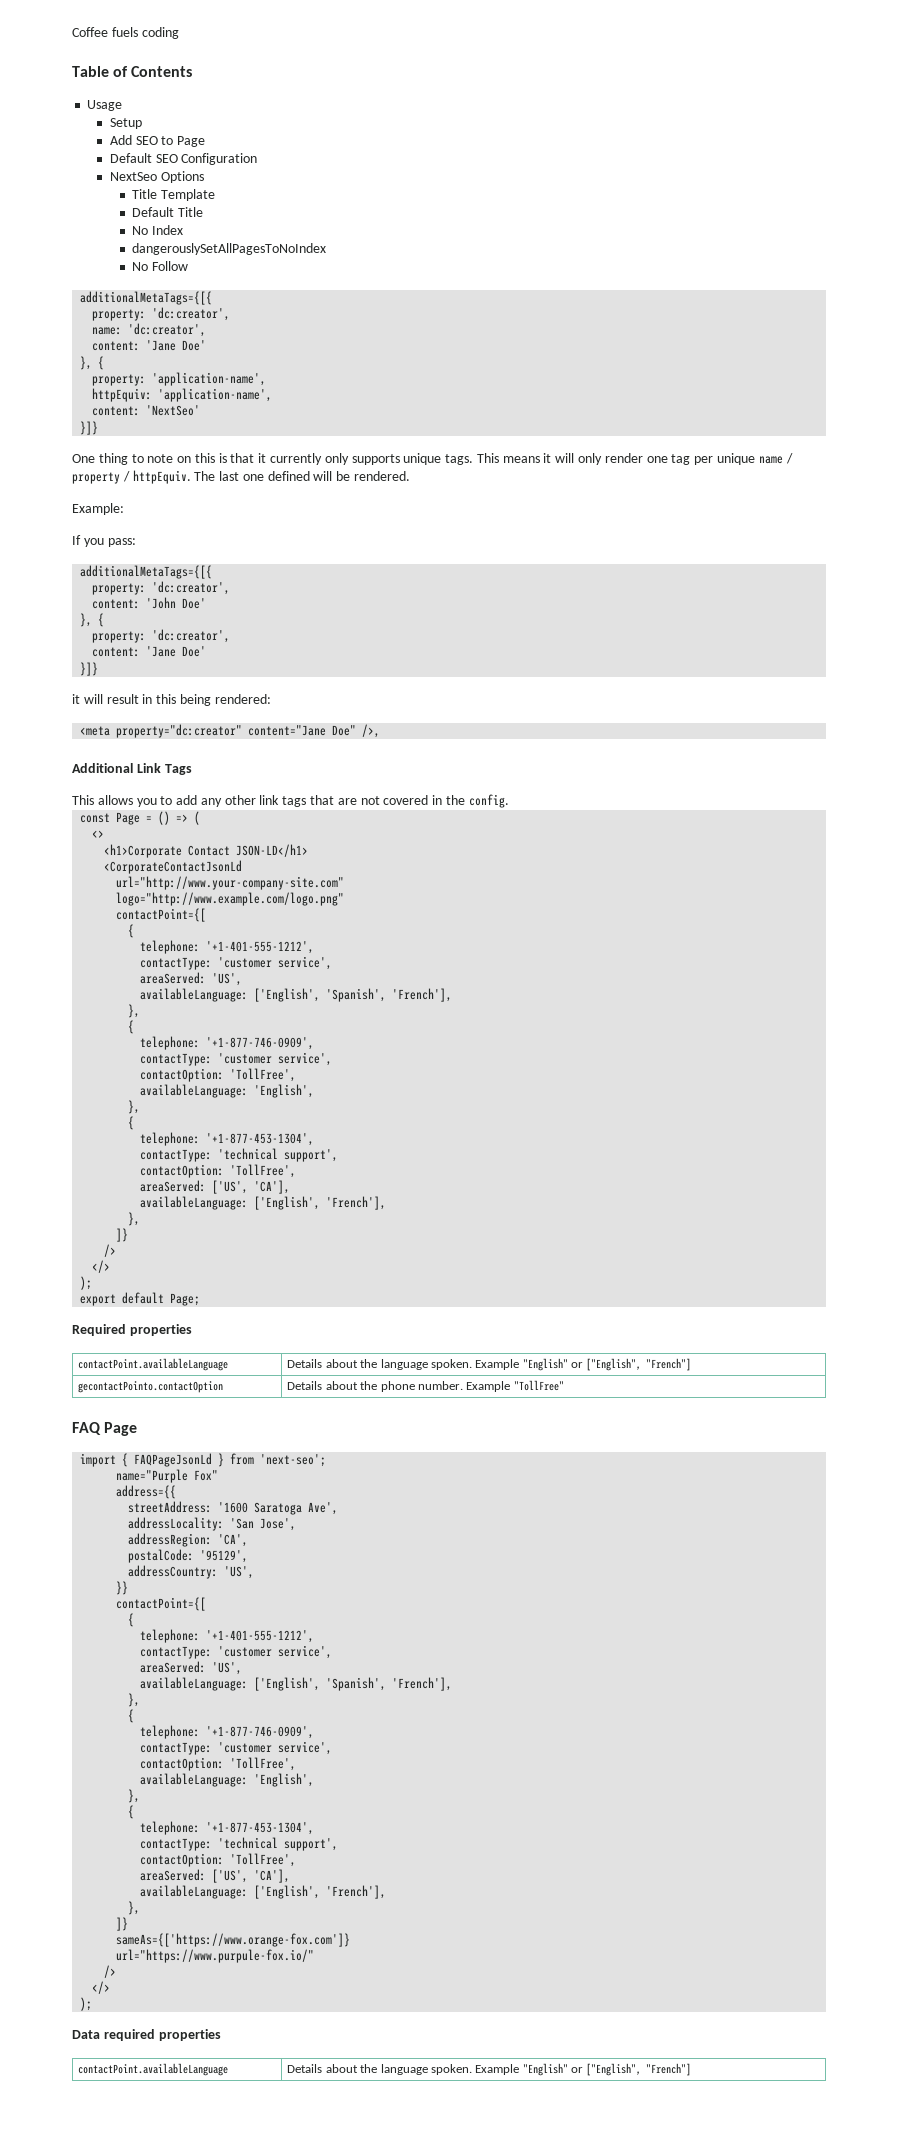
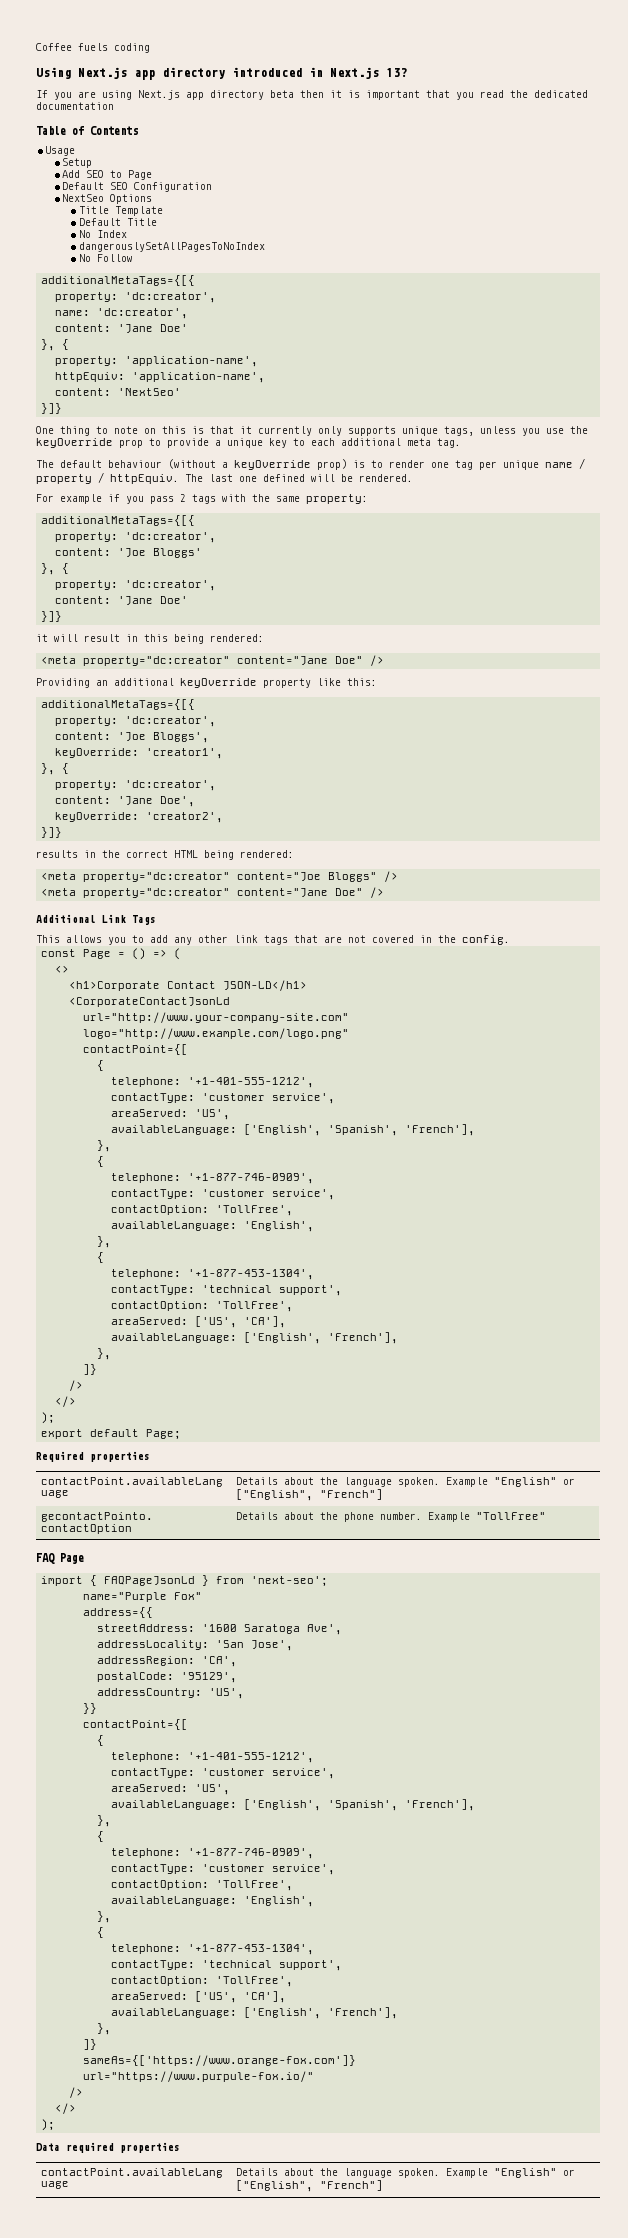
(179, 33) none -> [36,67,407,80] [36,90,588,100] [36,102,114,110] // Using Next.js app directory introduced in Next.js 13? // If you are using Next.js app directory beta then it is important that you read the dedicated documentation
[445,453,603,465] tags. This means it will only -> [444,426,588,436] [36,438,461,448] [36,459,383,470] tags, unless you use the keyOverride prop to provide a unique key to each additional meta tag. // The default behaviour (without a keyOverride prop) is to
[72,503,124,515] [72,535,136,547] [80,565,213,579] [92,581,231,595] [92,597,207,609] Example: // If you pass: // additionalMetaTags={[{ // property: 'dc:creator', // content: 'John Doe' -> [36,494,368,504] [41,515,196,526] [55,532,217,543] [55,548,203,558] For example if you pass 2 tags with the same property: // additionalMetaTags={[{ // property: 'dc:creator', // content: 'Joe Bloggs'
[362,724,381,738] />, -> [370,655,385,666] [36,678,377,688] [41,699,196,710] [55,716,217,727] [55,732,210,743] [55,748,224,759] [41,763,70,775] [55,780,217,791] [55,796,196,807] [55,812,224,823] [41,827,63,838] [36,850,294,860] [41,871,399,882] [41,887,385,898] /> // Providing an additional keyOverride property like this: // additionalMetaTags={[{ // property: 'dc:creator', // content: 'Joe Bloggs', // keyOverride: 'creator1', // }, { // property: 'dc:creator', // content: 'Jane Doe', // keyOverride: 'creator2', // }]} // results in the correct HTML being rendered: // <meta property="dc:creator" content="Joe Bloggs" /> // <meta property="dc:creator" content="Jane Doe" />

